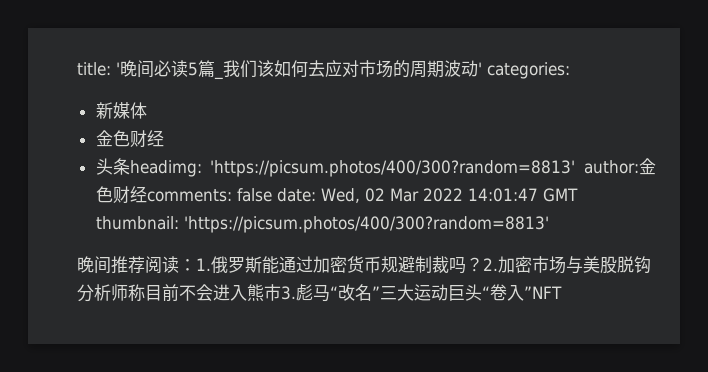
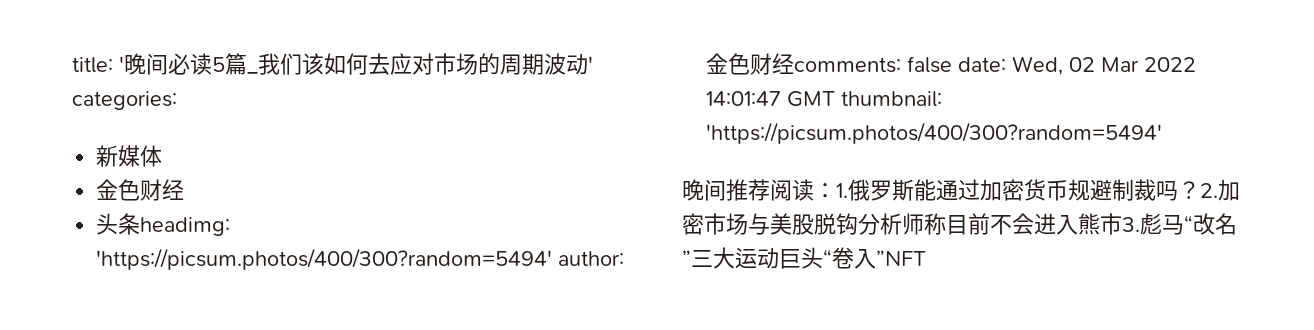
[210,160,576,177] 'https://picsum.photos/400/300?random=8813' -> [96,248,553,270] 'https://picsum.photos/400/300?random=5494'
[183,216,549,233] 'https://picsum.photos/400/300?random=8813' -> [706,122,1163,144] 'https://picsum.photos/400/300?random=5494'

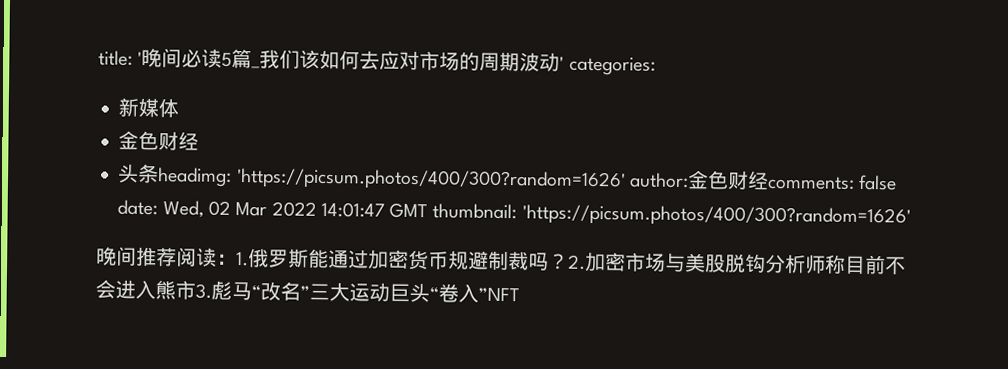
[96,248,553,270] 'https://picsum.photos/400/300?random=5494' -> [235,168,626,192] 'https://picsum.photos/400/300?random=1626'
[706,122,1163,144] 'https://picsum.photos/400/300?random=5494' -> [521,204,911,228] 'https://picsum.photos/400/300?random=1626'

